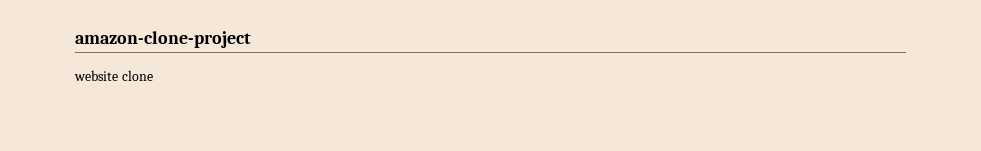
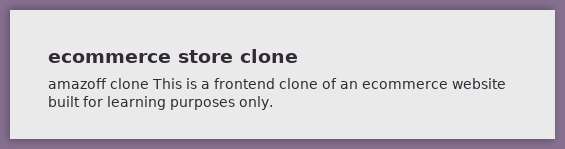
[75,31,251,48] [74,70,153,81] amazon-clone-project // website clone -> [48,49,298,63] [48,78,506,89] [48,96,273,110] ecommerce store clone // amazoff clone This is a frontend clone of an ecommerce website built for learning purposes only.

